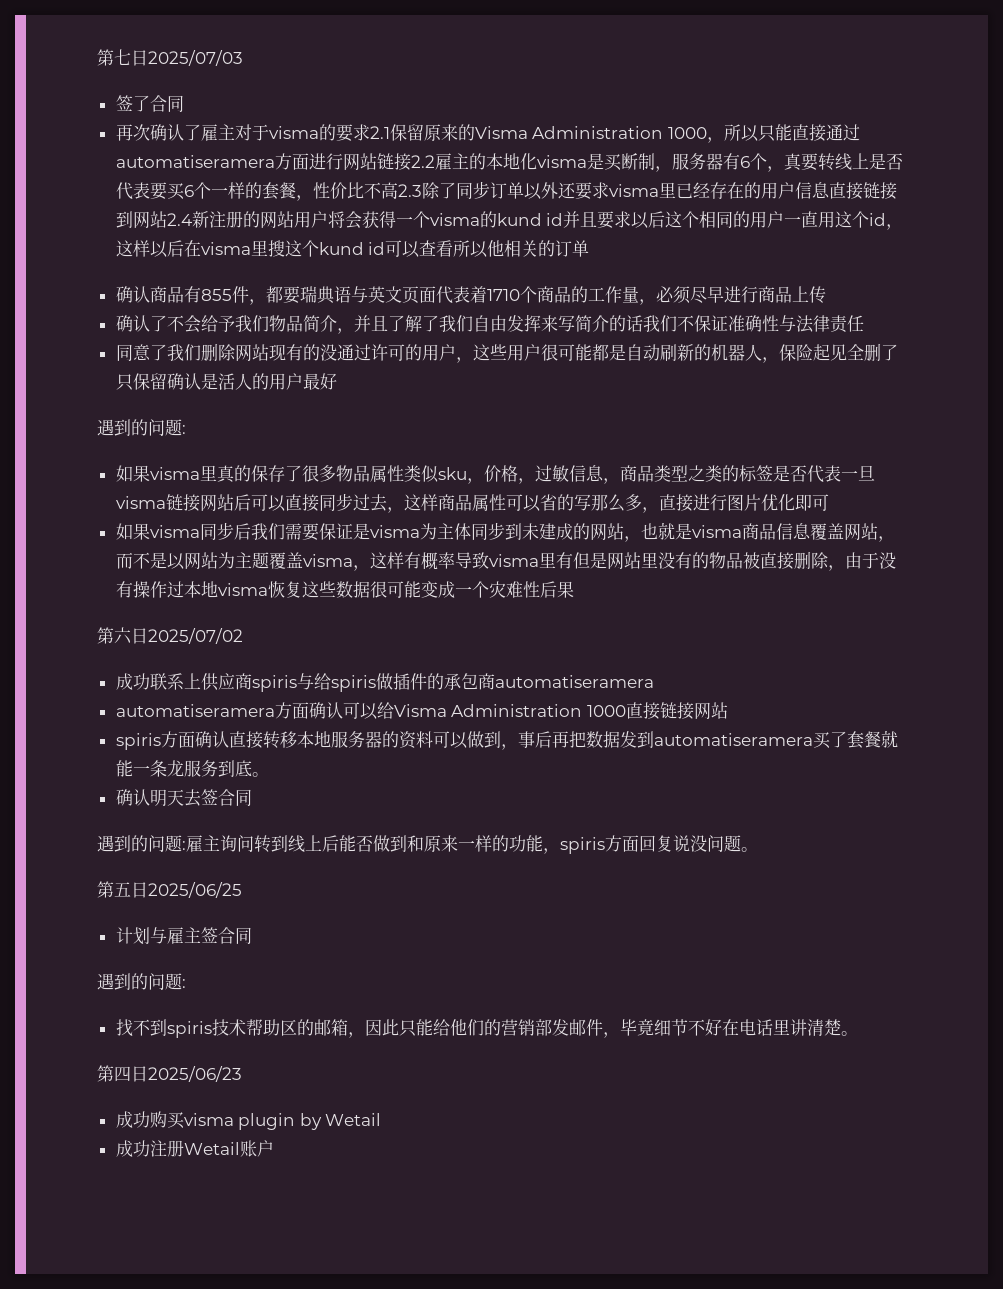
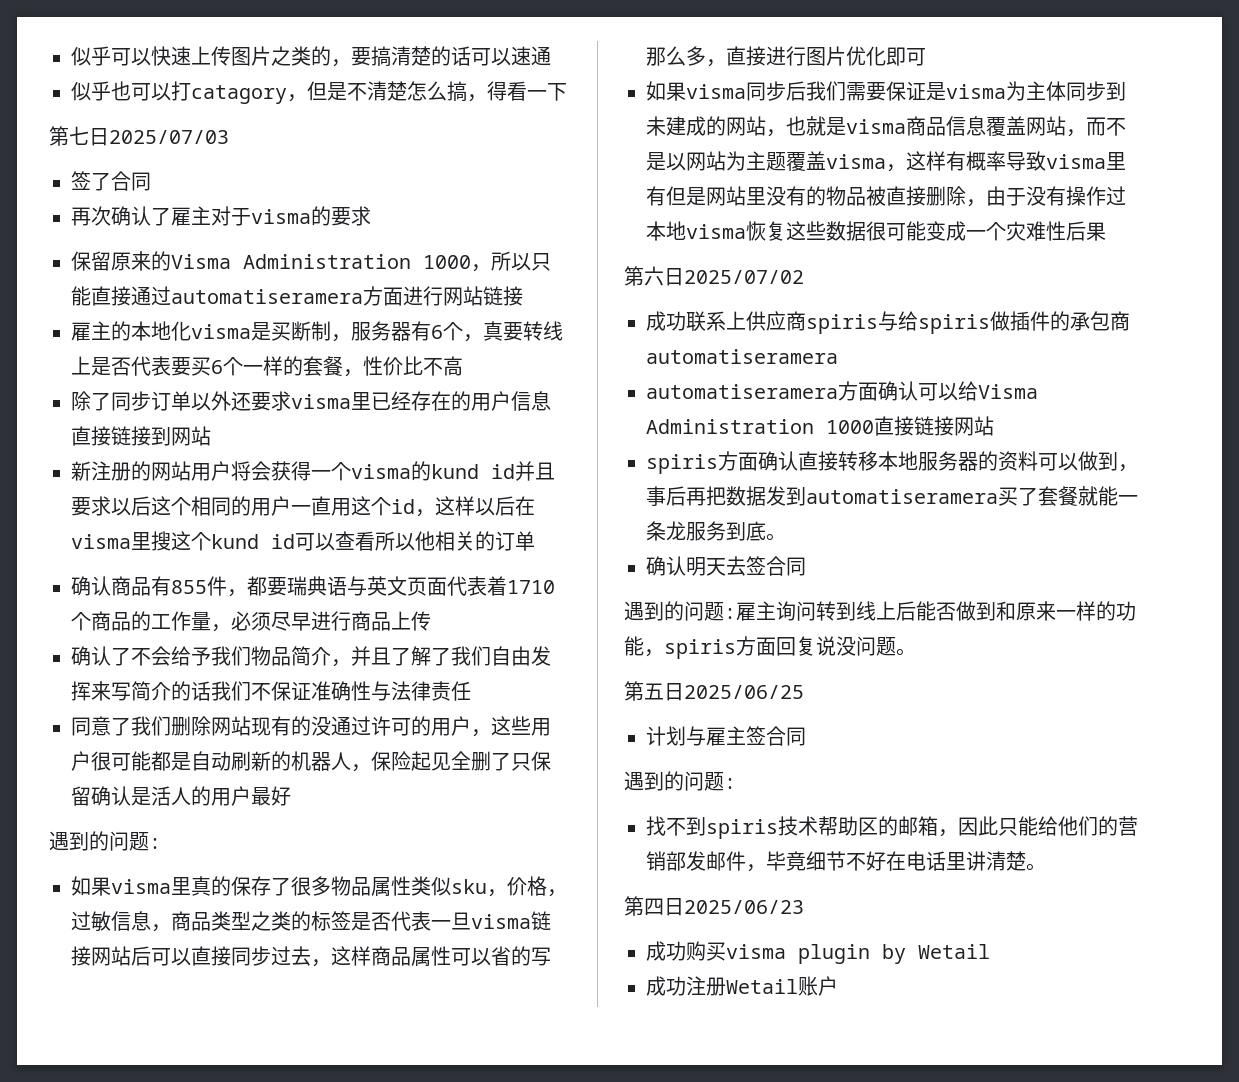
(97, 57) none -> [71,46,551,67] [71,81,567,104] 似乎可以快速上传图片之类的，要搞清楚的话可以速通 // 似乎也可以打catagory，但是不清楚怎么搞，得看一下 //
[369,126,390,139] 2.1 -> (371, 216) //
[410,155,435,168] 2.2 -> (523, 296) //
[397,184,422,197] 2.3 -> (463, 366) //
[166,213,192,226] 2.4 -> (211, 436) //

